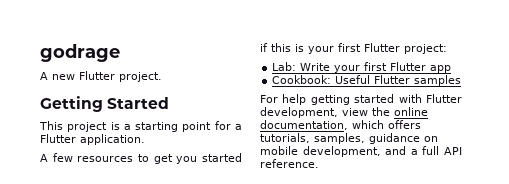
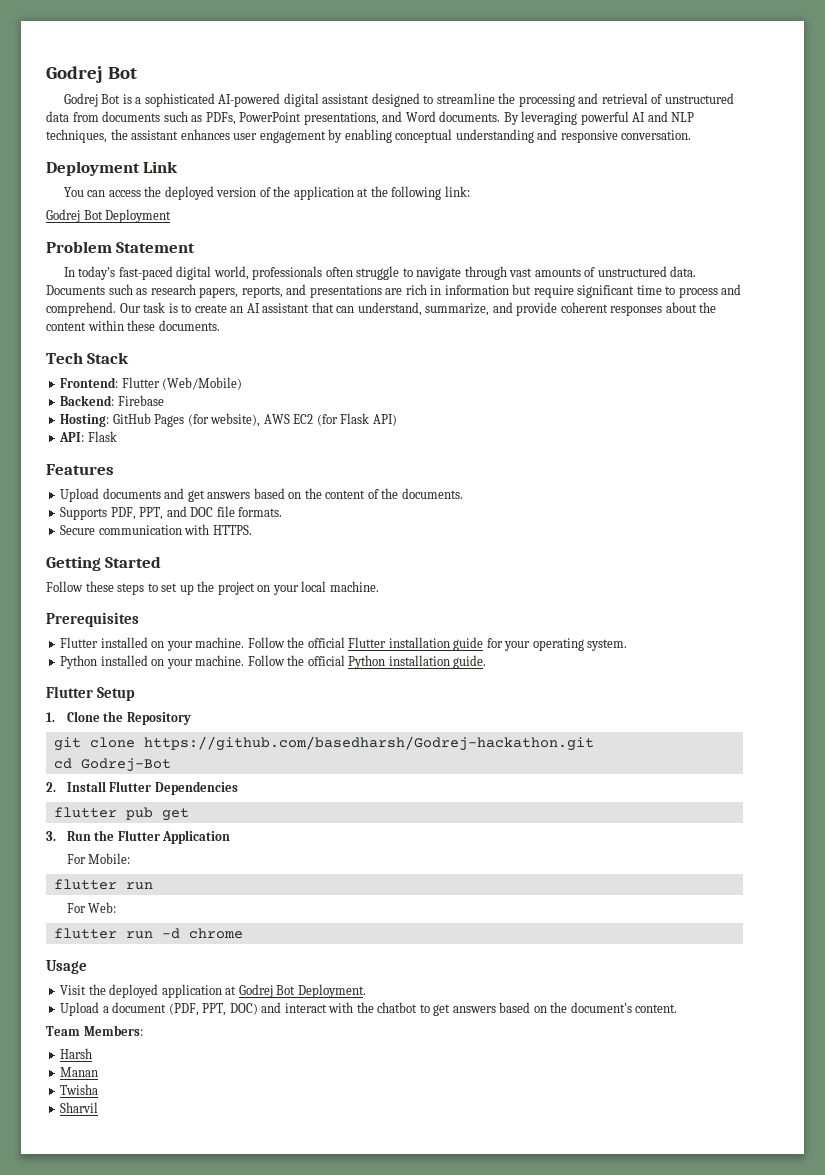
[40,44,120,62] [40,71,162,82] [40,96,170,112] [39,121,242,132] [40,134,145,145] [40,153,242,164] [260,43,447,54] [272,62,452,73] [272,75,462,86] [260,94,462,105] [260,107,428,118] [260,120,421,130] [260,133,438,144] [260,146,462,157] [260,159,319,168] godrage // A new Flutter project. // Getting Started // This project is a starting point for a Flutter application. // A few resources to get you started if this is your first Flutter project: // Lab: Write your first Flutter app // Cookbook: Useful Flutter samples // For help getting started with Flutter development, view the online documentation, which offers tutorials, samples, guidance on mobile development, and a full API reference. -> [46,66,137,83] [63,93,734,107] [46,111,695,125] [46,129,692,143] [46,161,179,176] [63,186,470,200] [46,209,172,223] [46,241,196,253] [63,266,697,280] [46,284,742,298] [46,302,717,316] [46,320,220,331] [46,352,130,364] [60,377,243,390] [60,395,164,406] [60,413,397,427] [59,431,117,442] [46,464,114,475] [60,488,463,502] [60,506,283,520] [60,524,252,535] [46,556,162,571] [46,581,379,595] [46,612,139,627] [60,637,628,651] [60,655,487,669] [46,686,135,701] [46,711,191,725] [53,736,594,751] [53,758,171,772] [46,781,238,795] [53,807,189,821] [46,830,231,844] [66,853,131,864] [53,879,153,890] [66,902,117,913] [53,928,243,939] [46,960,87,974] [60,984,366,998] [60,1002,678,1016] [46,1025,143,1036] [60,1048,93,1059] [60,1067,99,1077] [60,1084,99,1095] [60,1102,99,1113] Godrej Bot // Godrej Bot is a sophisticated AI-powered digital assistant designed to streamline the processing and retrieval of unstructured data from documents such as PDFs, PowerPoint presentations, and Word documents. By leveraging powerful AI and NLP techniques, the assistant enhances user engagement by enabling conceptual understanding and responsive conversation. // Deployment Link // You can access the deployed version of the application at the following link: // Godrej Bot Deployment // Problem Statement // In today’s fast-paced digital world, professionals often struggle to navigate through vast amounts of unstructured data. Documents such as research papers, reports, and presentations are rich in information but require significant time to process and comprehend. Our task is to create an AI assistant that can understand, summarize, and provide coherent responses about the content within these documents. // Tech Stack // Frontend: Flutter (Web/Mobile) // Backend: Firebase // Hosting: GitHub Pages (for website), AWS EC2 (for Flask API) // API: Flask // Features // Upload documents and get answers based on the content of the documents. // Supports PDF, PPT, and DOC file formats. // Secure communication with HTTPS. // Getting Started // Follow these steps to set up the project on your local machine. // Prerequisites // Flutter installed on your machine. Follow the official Flutter installation guide for your operating system. // Python installed on your machine. Follow the official Python installation guide. // Flutter Setup // 1. Clone the Repository // git clone https://github.com/basedharsh/Godrej-hackathon.git // cd Godrej-Bot // 2. Install Flutter Dependencies // flutter pub get // 3. Run the Flutter Application // For Mobile: // flutter run // For Web: // flutter run -d chrome // Usage // Visit the deployed application at Godrej Bot Deployment. // Upload a document (PDF, PPT, DOC) and interact with the chatbot to get answers based on the document's content. // Team Members: // Harsh // Manan // Twisha // Sharvil

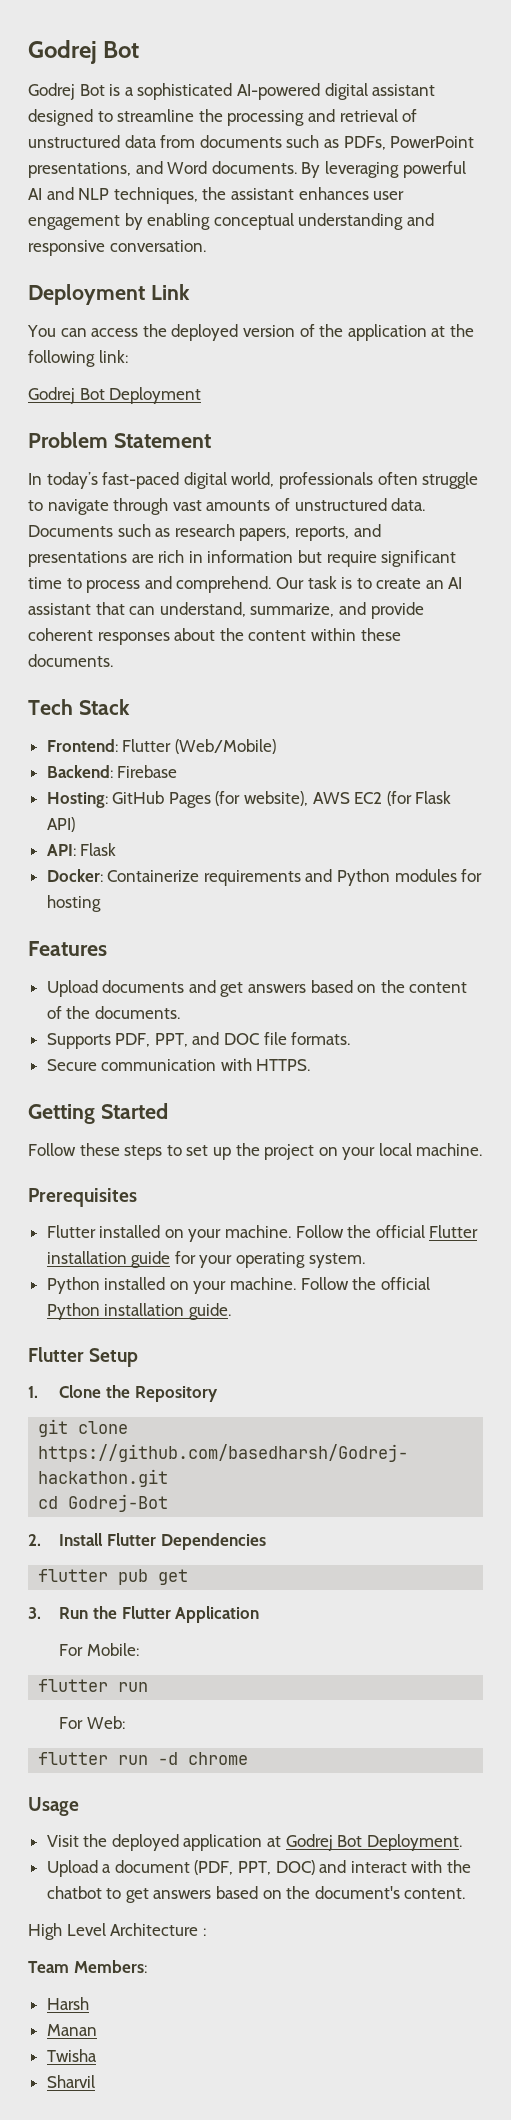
(117, 436) none -> [46,869,483,886] [46,895,101,912] // Docker: Containerize requirements and Python modules for hosting
(678, 1008) none -> [28,1923,206,1940] // High Level Architecture :

